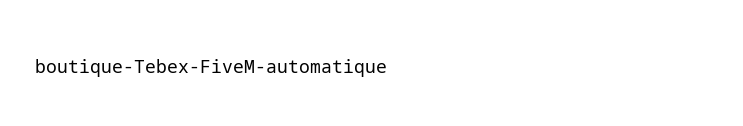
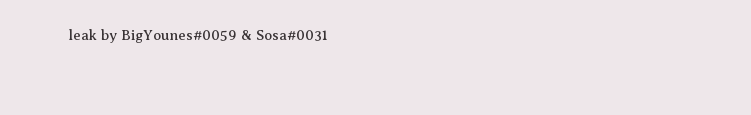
[35,59,387,77] boutique-Tebex-FiveM-automatique -> [69,29,328,43] leak by BigYounes#0059 & Sosa#0031

